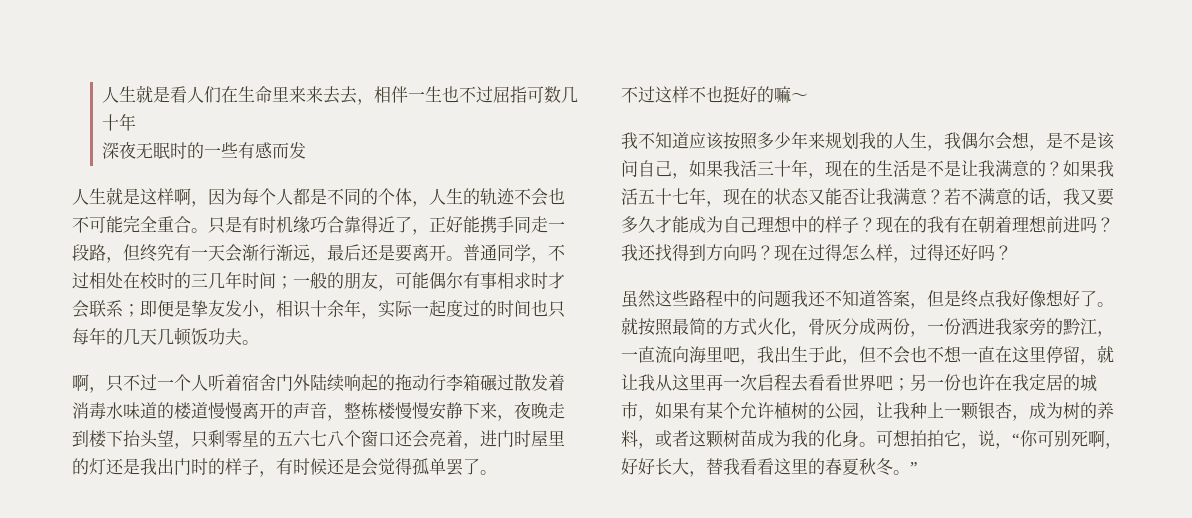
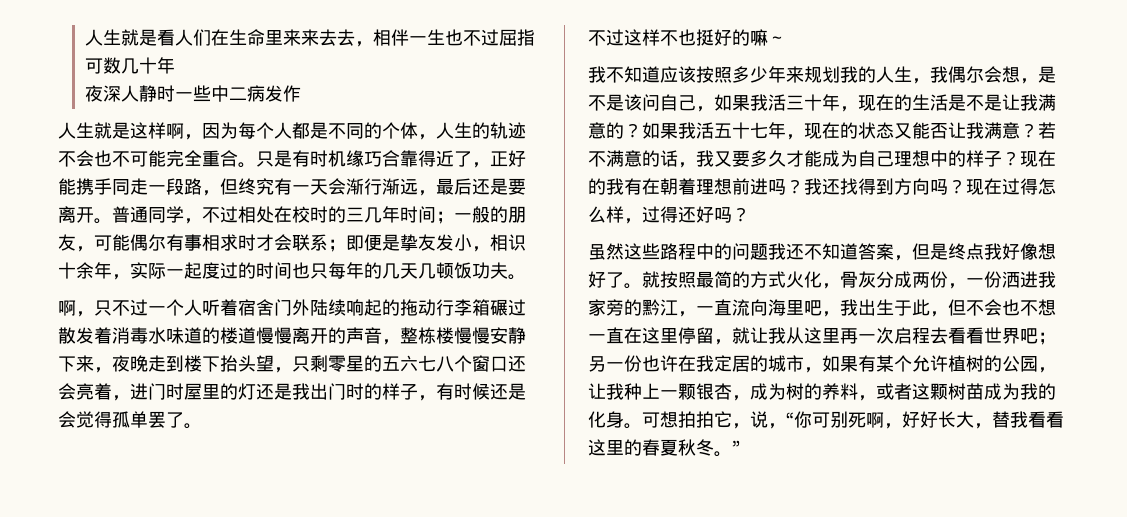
[102,142,307,159] 深夜无眠时的一些有感而发 -> [85,85,302,102] 夜深人静时一些中二病发作

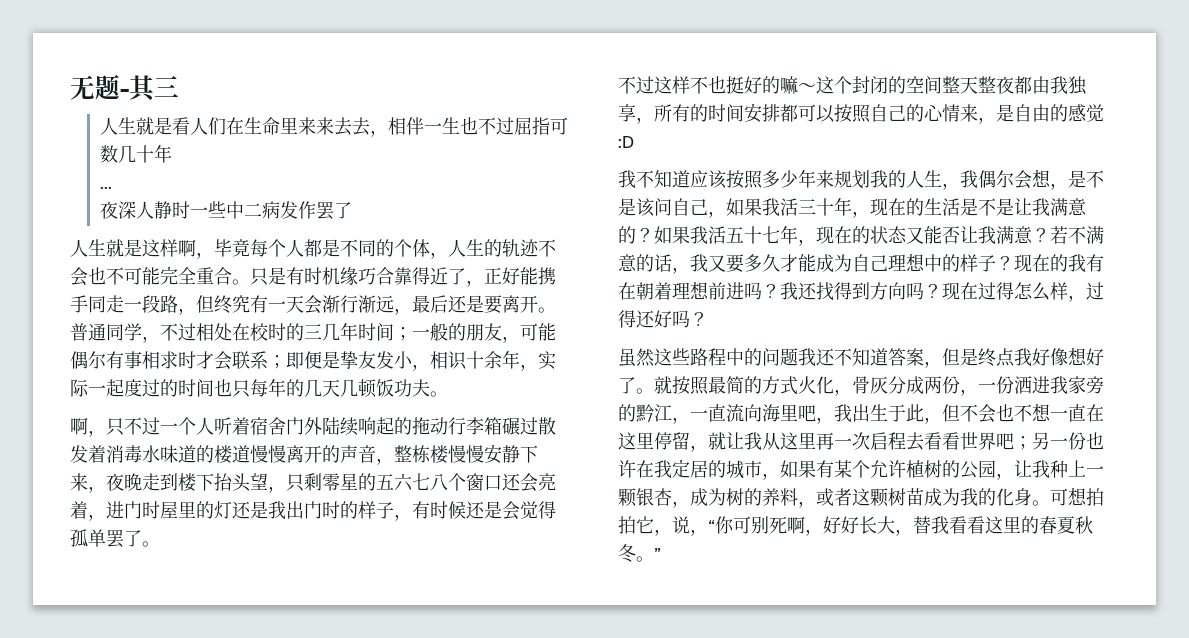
(85, 37) none -> [70,74,179,102] 无题-其三 //
(176, 65) none -> [99,186,112,189] // ...
(302, 93) none -> [315,201,352,220] 罢了
[202,122,238,139] 因为 -> [214,239,250,257] 毕竟
(786, 40) none -> [816,76,1087,95] [618,103,1104,124] [618,136,634,148] 这个封闭的空间整天整夜都由我独享，所有的时间安排都可以按照自己的心情来，是自由的感觉:D

